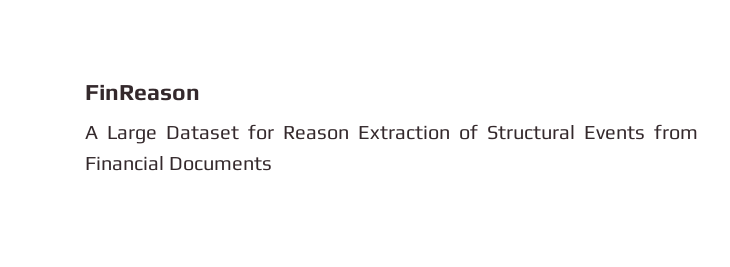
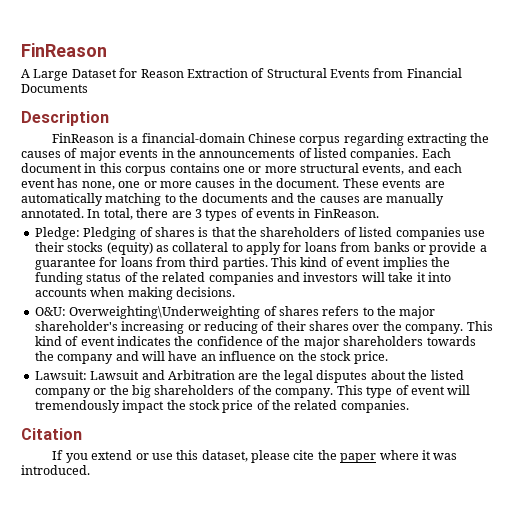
(273, 164) none -> [21,111,109,126] [52,133,490,146] [21,148,451,161] [21,163,463,176] [21,178,445,190] [21,193,445,206] [21,208,379,221] [34,227,485,240] [34,242,487,255] [34,257,450,270] [34,272,451,285] [34,287,235,300] [34,306,436,319] [34,321,493,334] [34,336,476,349] [34,351,388,364] [34,370,464,383] [34,385,471,398] [34,400,409,413] [21,428,82,440] [52,450,458,463] [21,465,90,475] // Description // FinReason is a financial-domain Chinese corpus regarding extracting the causes of major events in the announcements of listed companies. Each document in this corpus contains one or more structural events, and each event has none, one or more causes in the document. These events are automatically matching to the documents and the causes are manually annotated. In total, there are 3 types of events in FinReason. // Pledge: Pledging of shares is that the shareholders of listed companies use their stocks (equity) as collateral to apply for loans from banks or provide a guarantee for loans from third parties. This kind of event implies the funding status of the related companies and investors will take it into accounts when making decisions. // O&U: Overweighting\Underweighting of shares refers to the major shareholder's increasing or reducing of their shares over the company. This kind of event indicates the confidence of the major shareholders towards the company and will have an influence on the stock price. // Lawsuit: Lawsuit and Arbitration are the legal disputes about the listed company or the big shareholders of the company. This type of event will tremendously impact the stock price of the related companies. // Citation // If you extend or use this dataset, please cite the paper where it was introduced.

